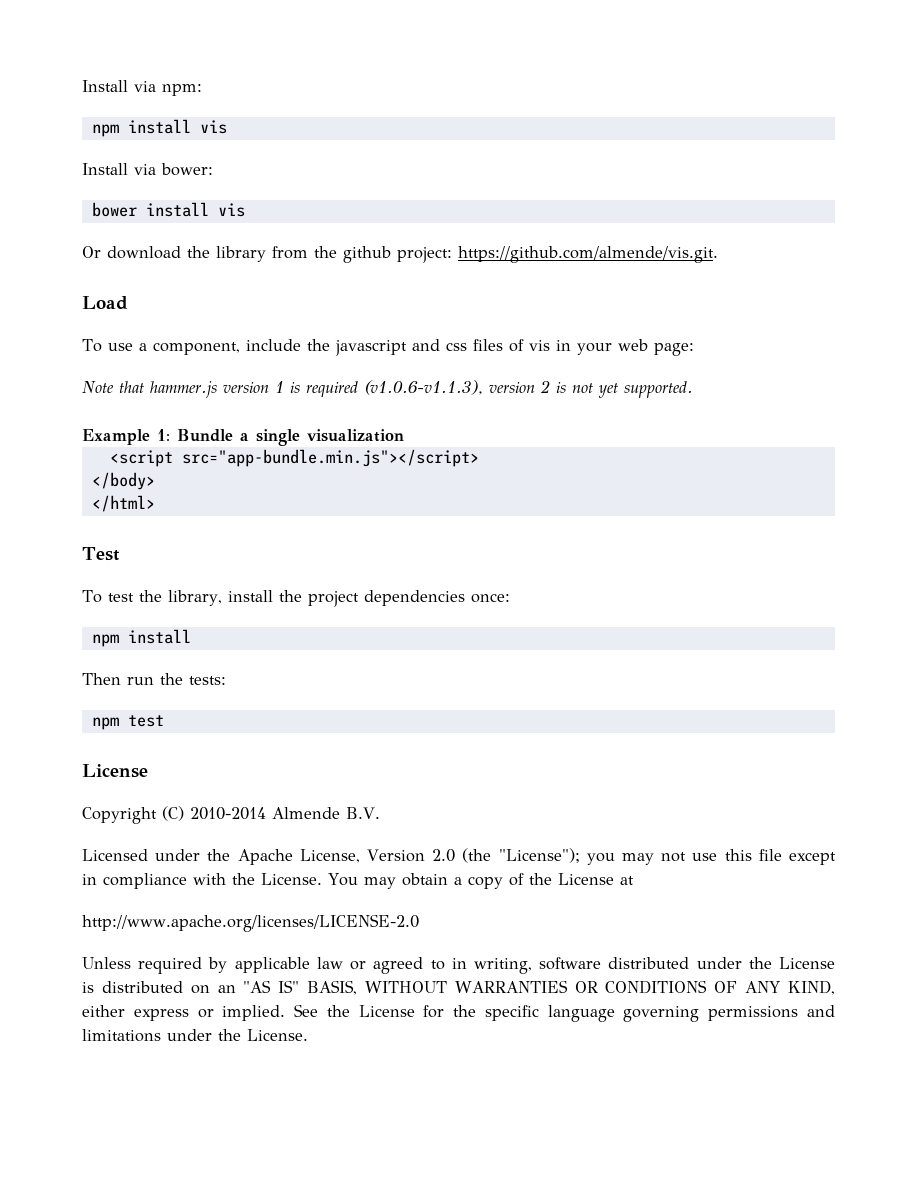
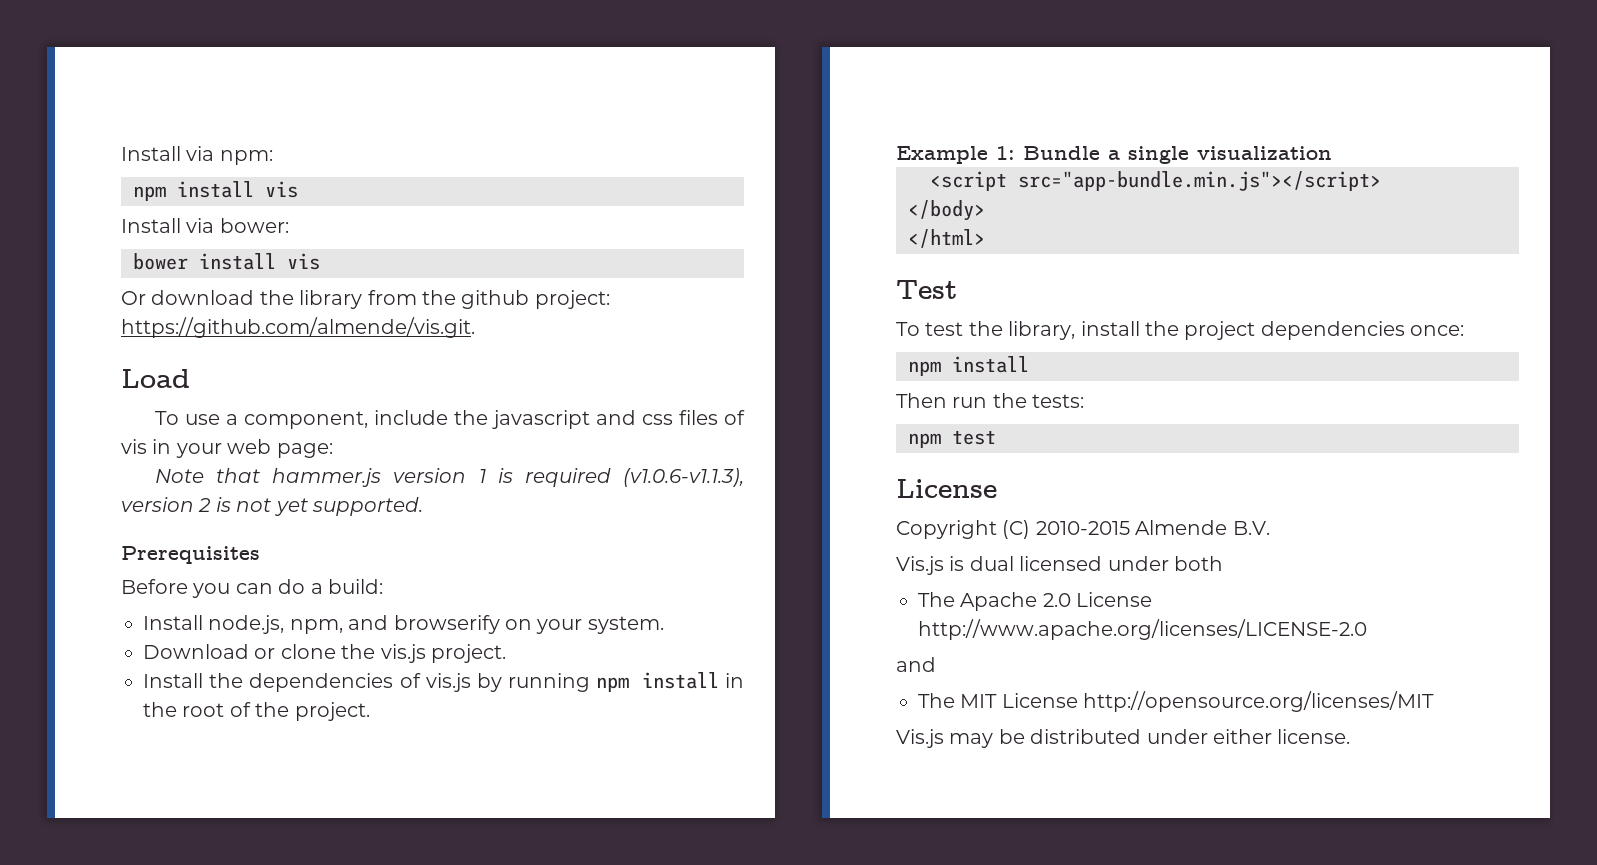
(693, 389) none -> [121,546,260,564] [121,579,383,598] [143,615,664,634] [143,644,506,663] [143,672,744,692] [143,702,370,721] // Prerequisites // Before you can do a build: // Install node.js, npm, and browserify on your system. // Download or clone the vis.js project. // Install the dependencies of vis.js by running npm install in the root of the project.
[190,807,266,820] 2010-2014 -> [1035,521,1130,535] 2010-2015
[82,848,836,865] [82,873,634,889] [82,914,419,932] [82,957,835,974] [82,980,835,995] [82,1004,835,1022] [82,1029,308,1042] Licensed under the Apache License, Version 2.0 (the "License"); you may not use this file except in compliance with the License. You may obtain a copy of the License at // http://www.apache.org/licenses/LICENSE-2.0 // Unless required by applicable law or agreed to in writing, software distributed under the License is distributed on an "AS IS" BASIS, WITHOUT WARRANTIES OR CONDITIONS OF ANY KIND, either express or implied. See the License for the specific language governing permissions and limitations under the License. -> [896,556,1223,575] [918,592,1153,611] [918,619,1367,640] [896,657,936,672] [918,691,1435,712] [896,729,1351,748] Vis.js is dual licensed under both // The Apache 2.0 License http://www.apache.org/licenses/LICENSE-2.0 // and // The MIT License http://opensource.org/licenses/MIT // Vis.js may be distributed under either license.

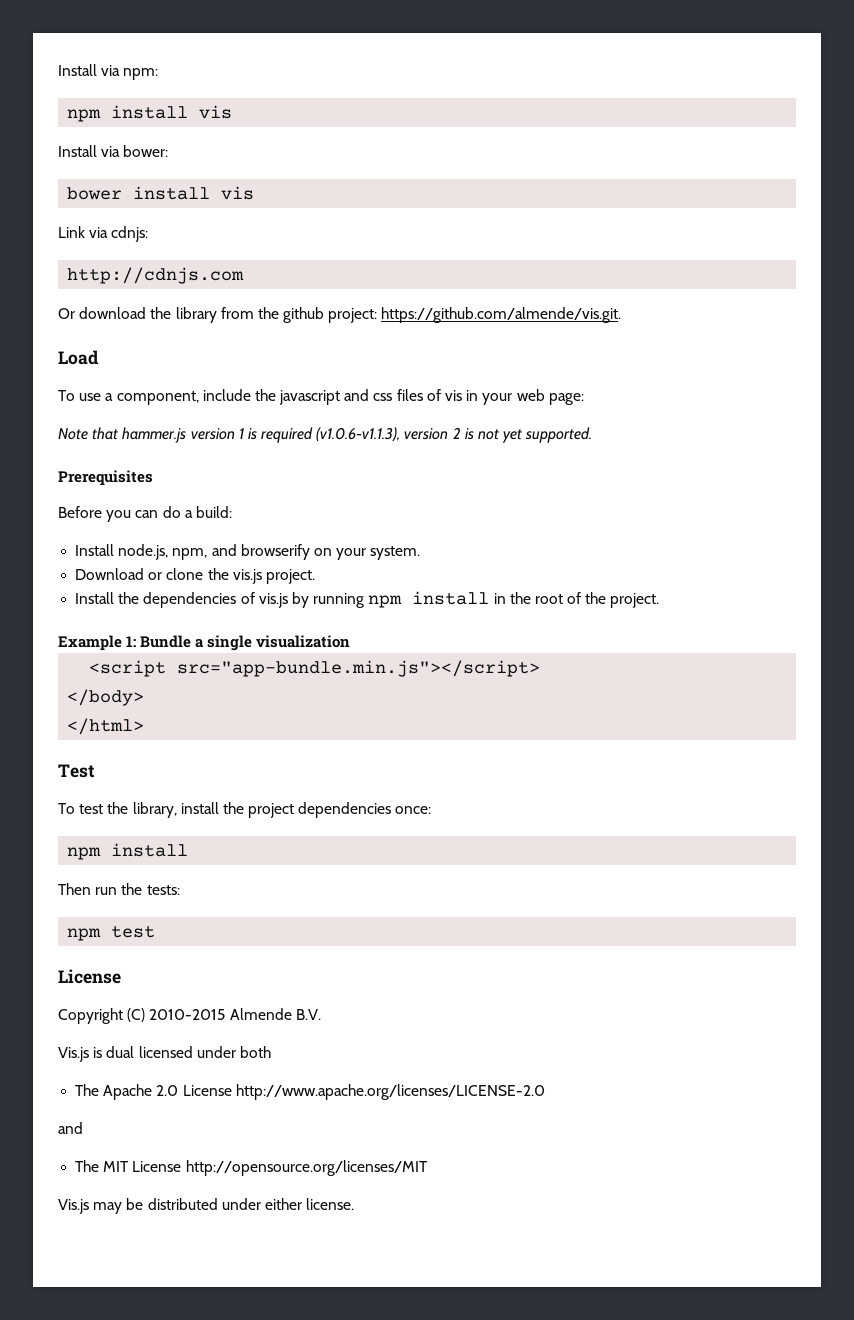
(320, 261) none -> [58,226,149,242] [67,267,245,284] // Link via cdnjs: // http://cdnjs.com

